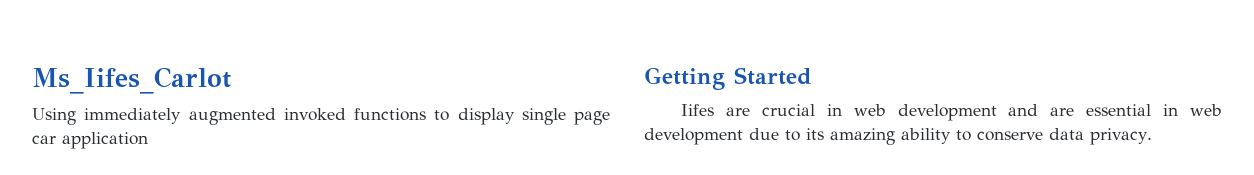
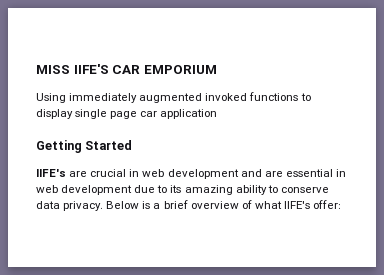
[32,67,231,94] Ms_Iifes_Carlot -> [36,64,217,74] MISS IIFE'S CAR EMPORIUM
[680,104,714,116] Iifes -> [36,169,66,177] IIFE's
(1152, 136) none -> [106,200,342,209] Below is a brief overview of what IIFE's offer:

